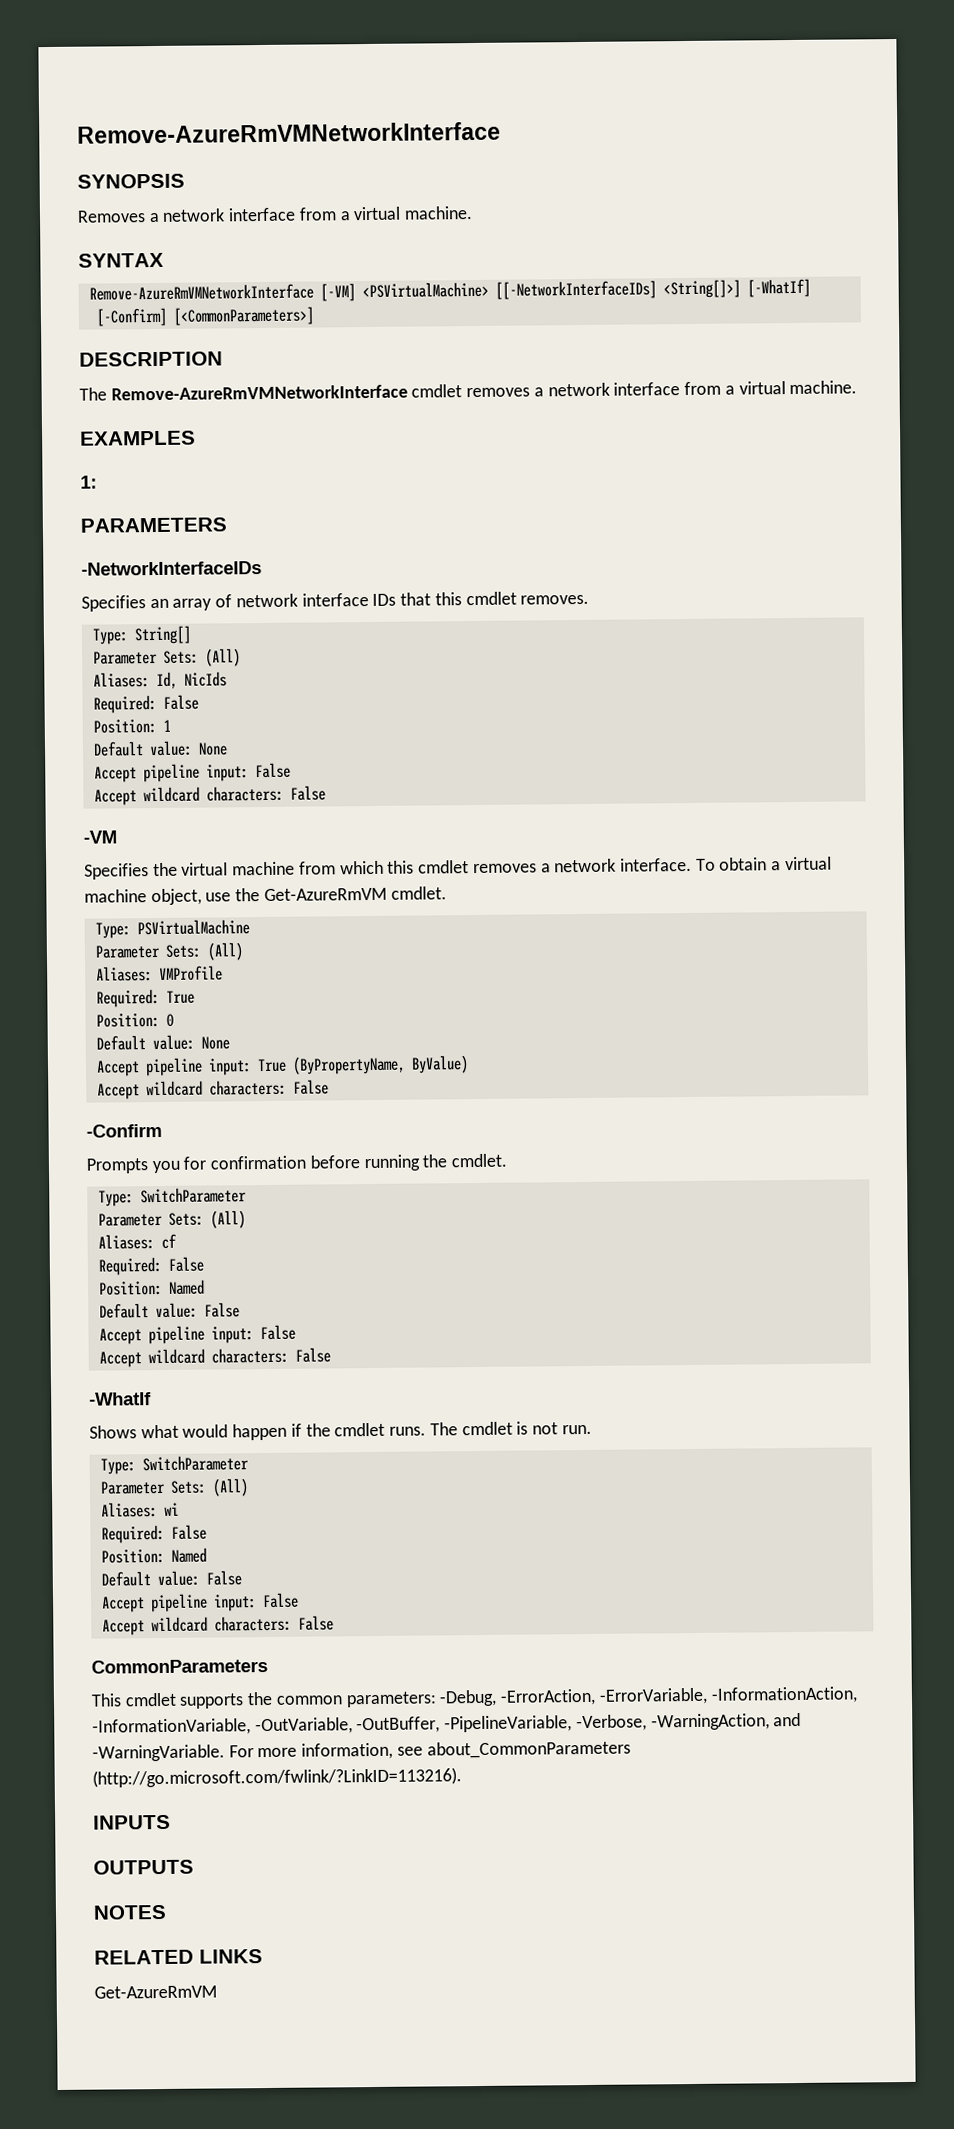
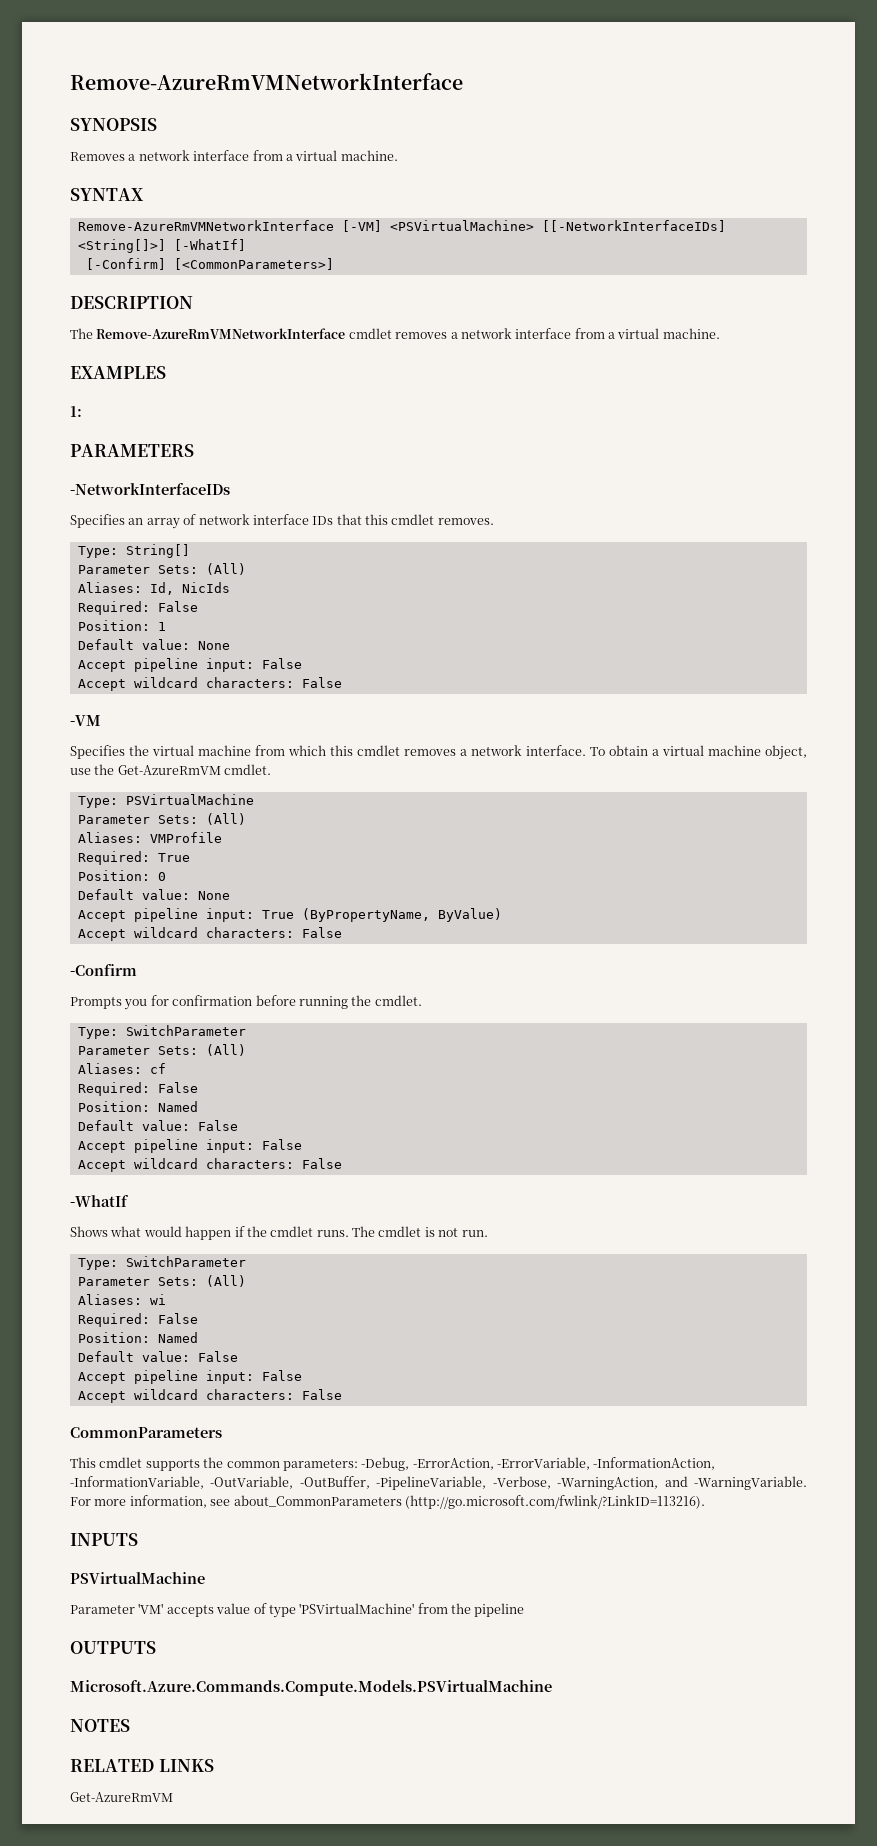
(171, 1822) none -> [70,1572,205,1584] [70,1603,525,1618] // PSVirtualMachine // Parameter 'VM' accepts value of type 'PSVirtualMachine' from the pipeline
(194, 1867) none -> [70,1680,552,1696] // Microsoft.Azure.Commands.Compute.Models.PSVirtualMachine

